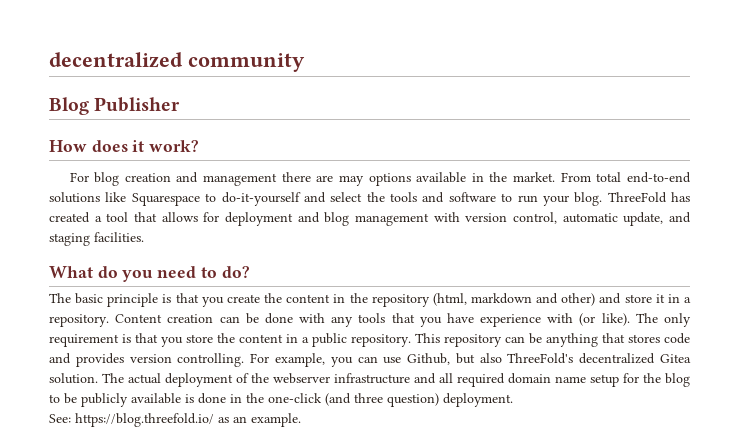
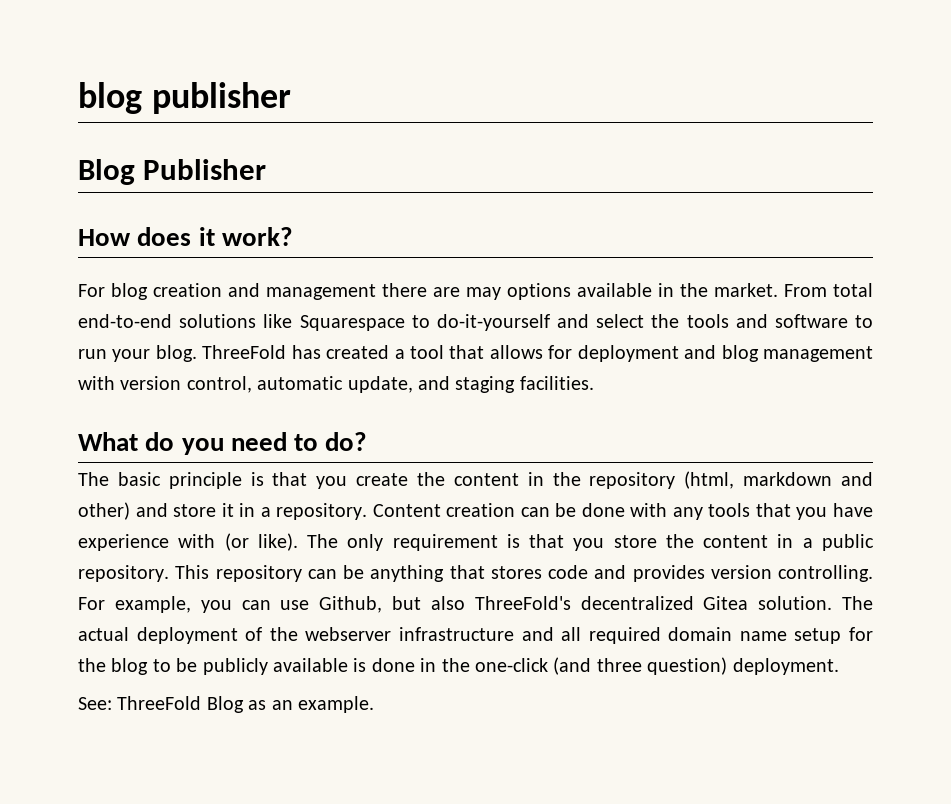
[49,52,305,72] decentralized community -> [78,82,291,114] blog publisher
[75,413,214,427] https://blog.threefold.io/ -> [117,696,244,713] ThreeFold Blog

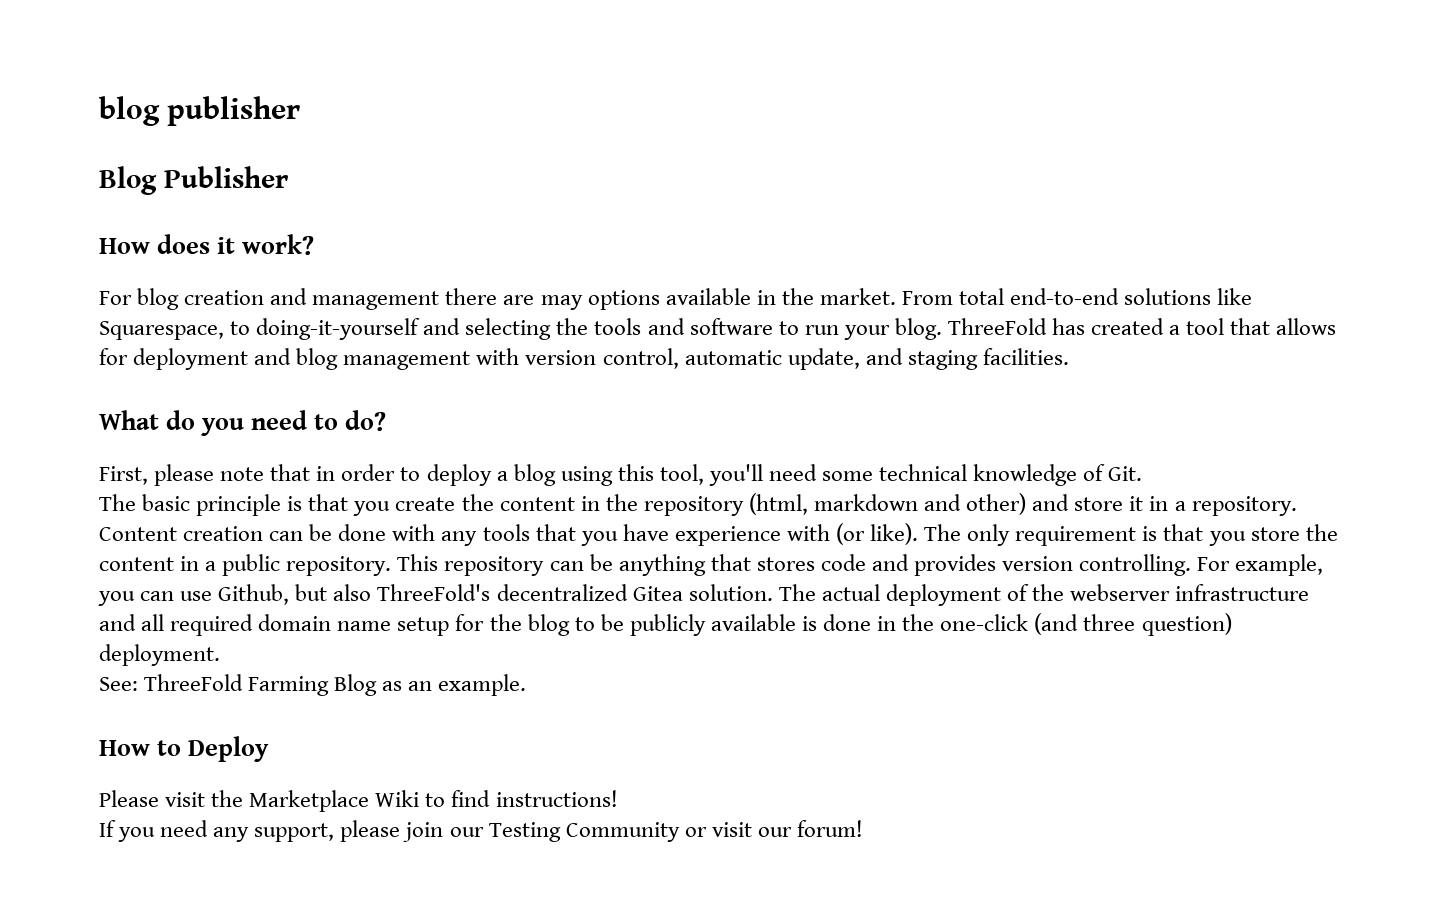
[299,314,645,331] Squarespace to do-it-yourself and select -> [99,318,552,340] Squarespace, to doing-it-yourself and selecting
(368, 441) none -> [99,464,1143,486] // First, please note that in order to deploy a blog using this tool, you'll need some technical knowledge of Git.
(202, 703) none -> [248,676,330,696] Farming
(374, 704) none -> [99,736,270,762] [99,790,618,812] [99,820,863,842] // How to Deploy // Please visit the Marketplace Wiki to find instructions! // If you need any support, please join our Testing Community or visit our forum!

